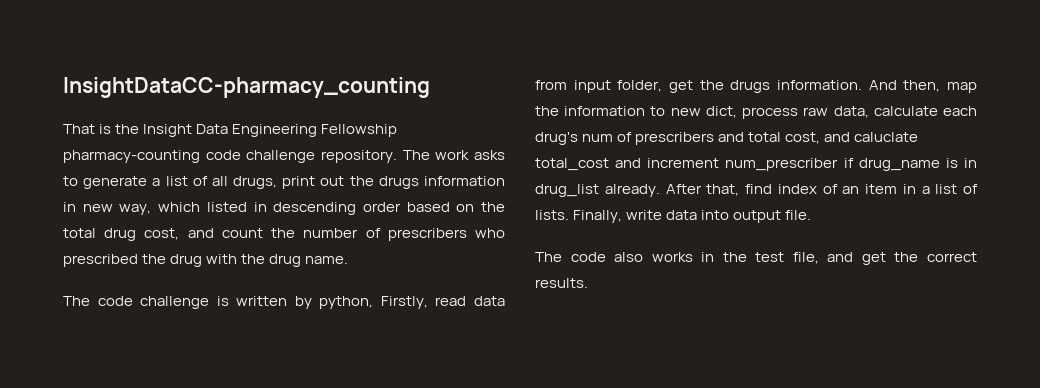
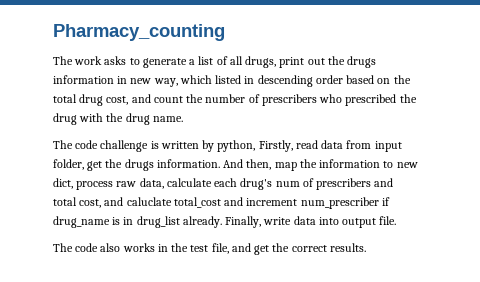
[63,77,430,98] [63,124,398,137] [63,150,397,163] InsightDataCC-pharmacy_counting // That is the Insight Data Engineering Fellowship pharmacy-counting code challenge repository. -> [53,24,225,41] Pharmacy_counting //
[665,184,978,196] [535,210,569,220] After that, find index of an item in a list of lists. -> (222, 222) none

